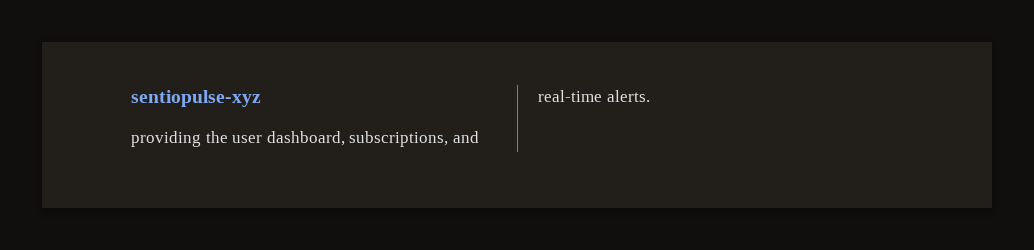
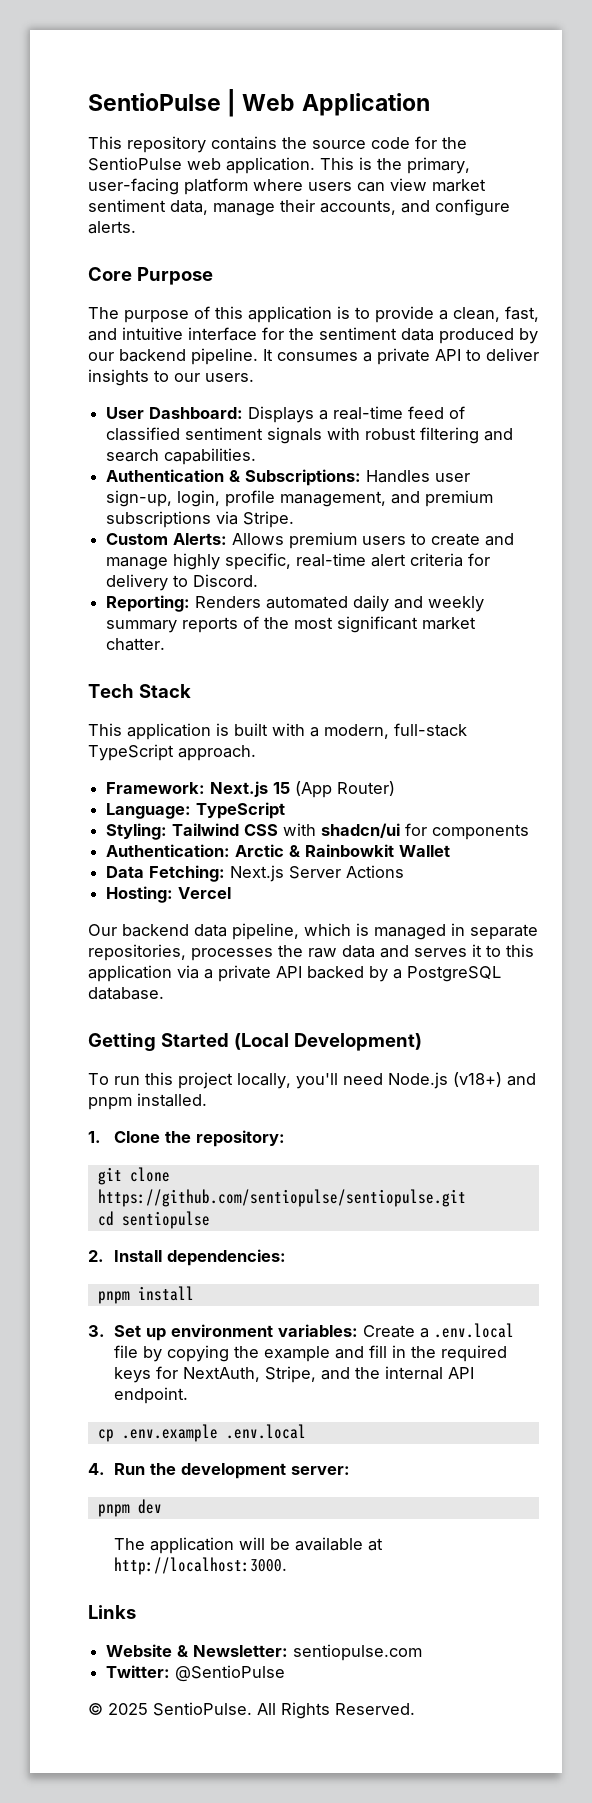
[131,90,261,107] [131,131,479,147] [538,90,650,102] sentiopulse-xyz // providing the user dashboard, subscriptions, and real-time alerts. -> [88,89,430,117] [88,136,467,153] [88,157,470,174] [88,178,486,195] [88,199,510,216] [88,221,136,234] [88,267,213,285] [88,306,539,323] [88,327,538,344] [88,348,539,365] [88,369,254,386] [106,406,466,423] [106,427,514,444] [106,448,257,465] [106,469,471,486] [106,490,494,507] [106,511,295,528] [106,532,515,549] [106,553,491,570] [106,574,259,591] [106,595,485,612] [106,616,477,633] [106,638,166,651] [88,684,191,698] [88,723,467,740] [88,744,256,761] [106,781,396,798] [106,802,286,819] [106,823,530,840] [106,844,451,857] [106,865,405,882] [106,886,232,903] [88,923,538,940] [88,944,534,961] [88,965,501,982] [88,987,164,1000] [88,1033,422,1051] [88,1072,536,1089] [88,1093,207,1110] [88,1130,285,1147] [97,1167,170,1185] [97,1189,466,1207] [97,1211,210,1229] [88,1249,286,1266] [97,1286,194,1304] [88,1323,514,1341] [113,1345,507,1362] [113,1366,474,1383] [113,1387,188,1404] [97,1424,306,1442] [88,1463,350,1479] [97,1499,162,1517] [113,1537,383,1554] [113,1557,287,1575] [88,1605,136,1619] [106,1644,423,1661] [106,1665,286,1682] [88,1702,415,1719] SentioPulse | Web Application // This repository contains the source code for the SentioPulse web application. This is the primary, user-facing platform where users can view market sentiment data, manage their accounts, and configure alerts. // Core Purpose // The purpose of this application is to provide a clean, fast, and intuitive interface for the sentiment data produced by our backend pipeline. It consumes a private API to deliver insights to our users. // User Dashboard: Displays a real-time feed of classified sentiment signals with robust filtering and search capabilities. // Authentication & Subscriptions: Handles user sign-up, login, profile management, and premium subscriptions via Stripe. // Custom Alerts: Allows premium users to create and manage highly specific, real-time alert criteria for delivery to Discord. // Reporting: Renders automated daily and weekly summary reports of the most significant market chatter. // Tech Stack // This application is built with a modern, full-stack TypeScript approach. // Framework: Next.js 15 (App Router) // Language: TypeScript // Styling: Tailwind CSS with shadcn/ui for components // Authentication: Arctic & Rainbowkit Wallet // Data Fetching: Next.js Server Actions // Hosting: Vercel // Our backend data pipeline, which is managed in separate repositories, processes the raw data and serves it to this application via a private API backed by a PostgreSQL database. // Getting Started (Local Development) // To run this project locally, you'll need Node.js (v18+) and pnpm installed. // 1. Clone the repository: // git clone https://github.com/sentiopulse/sentiopulse.git // cd sentiopulse // 2. Install dependencies: // pnpm install // 3. Set up environment variables: Create a .env.local file by copying the example and fill in the required keys for NextAuth, Stripe, and the internal API endpoint. // cp .env.example .env.local // 4. Run the development server: // pnpm dev // The application will be available at http://localhost:3000. // Links // Website & Newsletter: sentiopulse.com // Twitter: @SentioPulse // © 2025 SentioPulse. All Rights Reserved.

